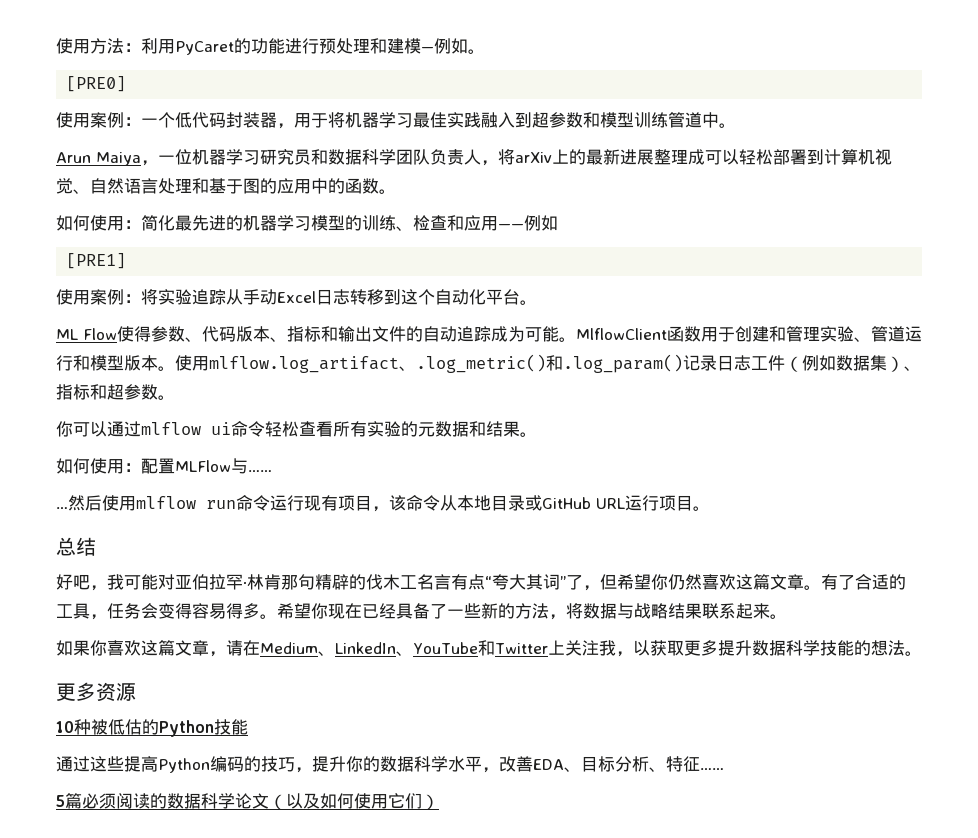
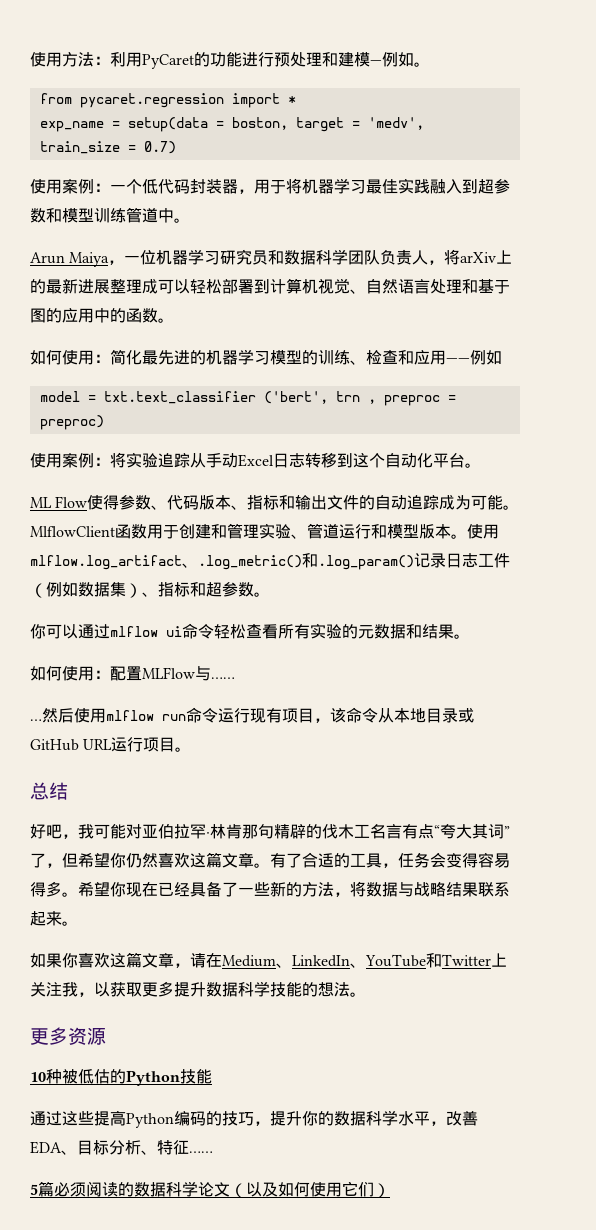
[66,76,127,92] [PRE0] -> [39,93,296,108] [39,117,424,132] [39,141,176,154] from pycaret.regression import * // exp_name = setup(data = boston, target = 'medv', train_size = 0.7)
[66,253,127,269] [PRE1] -> [39,391,456,406] [39,415,104,430] model = txt.text_classifier ('bert', trn , preproc = preproc)

